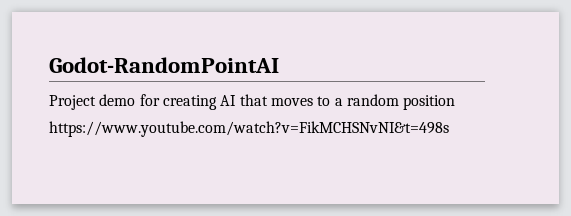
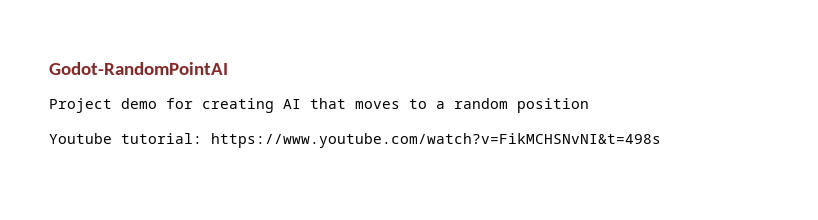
(456, 102) none -> [49,133,202,144] Youtube tutorial:

